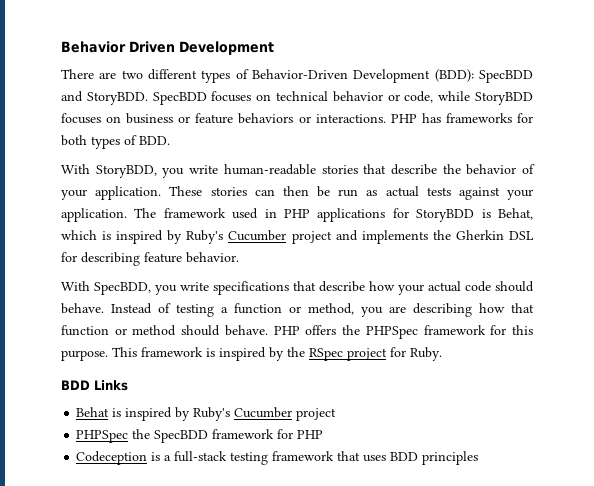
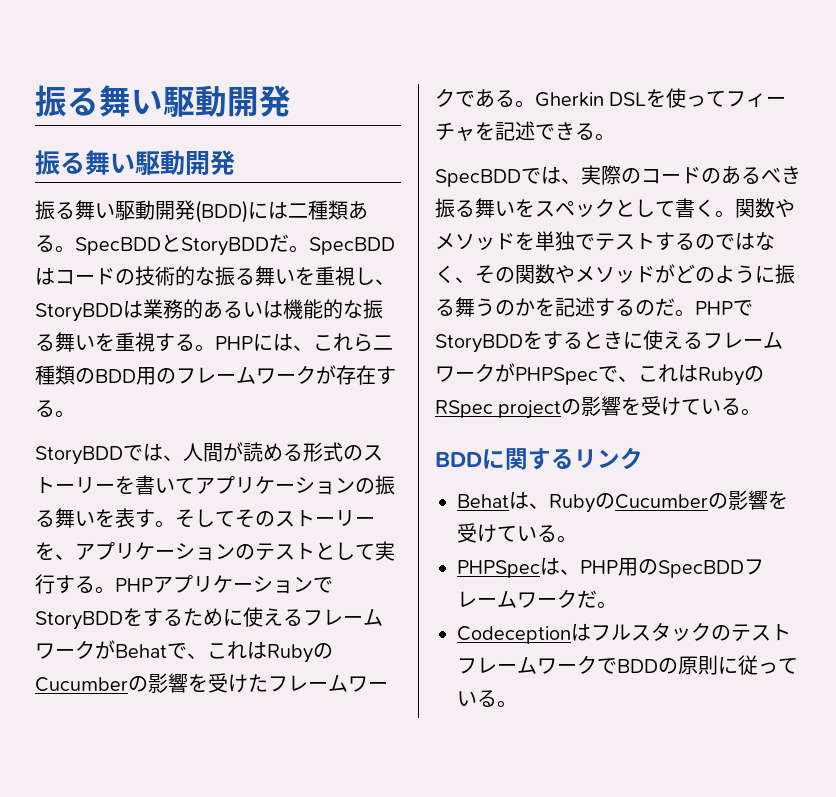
[61,41,274,55] [61,69,533,83] [61,91,533,105] [61,113,533,124] [61,135,170,149] [61,164,535,178] [61,186,534,200] [61,208,533,222] [61,230,534,244] [61,252,239,266] [61,281,534,295] [61,303,534,317] [61,325,534,339] [61,347,442,361] [61,380,128,391] [76,407,337,421] [76,429,324,443] [76,451,479,465] Behavior Driven Development // There are two different types of Behavior-Driven Development (BDD): SpecBDD and StoryBDD. SpecBDD focuses on technical behavior or code, while StoryBDD focuses on business or feature behaviors or interactions. PHP has frameworks for both types of BDD. // With StoryBDD, you write human-readable stories that describe the behavior of your application. These stories can then be run as actual tests against your application. The framework used in PHP applications for StoryBDD is Behat, which is inspired by Ruby's Cucumber project and implements the Gherkin DSL for describing feature behavior. // With SpecBDD, you write specifications that describe how your actual code should behave. Instead of testing a function or method, you are describing how that function or method should behave. PHP offers the PHPSpec framework for this purpose. This framework is inspired by the RSpec project for Ruby. // BDD Links // Behat is inspired by Ruby's Cucumber project // PHPSpec the SpecBDD framework for PHP // Codeception is a full-stack testing framework that uses BDD principles -> [35,85,291,117] [35,150,235,176] [35,200,368,223] [35,234,395,256] [35,266,395,286] [35,299,383,322] [35,332,393,352] [35,365,396,385] [35,400,75,418] [35,442,383,465] [35,475,395,495] [35,508,375,528] [35,541,395,561] [35,574,333,594] [35,607,383,630] [35,640,333,663] [35,673,388,693] [435,88,787,108] [435,121,615,141] [435,165,801,187] [435,198,795,218] [435,231,775,251] [435,264,795,284] [435,297,753,317] [435,330,783,353] [435,363,764,386] [435,396,762,419] [435,447,643,470] [457,490,788,513] [457,523,577,543] [457,557,764,578] [457,589,617,609] [457,622,791,644] [457,655,798,675] [457,690,517,708] 振る舞い駆動開発 // 振る舞い駆動開発 // 振る舞い駆動開発(BDD)には二種類ある。SpecBDDとStoryBDDだ。SpecBDDはコードの技術的な振る舞いを重視し、StoryBDDは業務的あるいは機能的な振る舞いを重視する。PHPには、これら二種類のBDD用のフレームワークが存在する。 // StoryBDDでは、人間が読める形式のストーリーを書いてアプリケーションの振る舞いを表す。そしてそのストーリーを、アプリケーションのテストとして実行する。PHPアプリケーションでStoryBDDをするために使えるフレームワークがBehatで、これはRubyのCucumberの影響を受けたフレームワークである。Gherkin DSLを使ってフィーチャを記述できる。 // SpecBDDでは、実際のコードのあるべき振る舞いをスペックとして書く。関数やメソッドを単独でテストするのではなく、その関数やメソッドがどのように振る舞うのかを記述するのだ。PHPでStoryBDDをするときに使えるフレームワークがPHPSpecで、これはRubyのRSpec projectの影響を受けている。 // BDDに関するリンク // Behatは、RubyのCucumberの影響を受けている。 // PHPSpecは、PHP用のSpecBDDフレームワークだ。 // CodeceptionはフルスタックのテストフレームワークでBDDの原則に従っている。

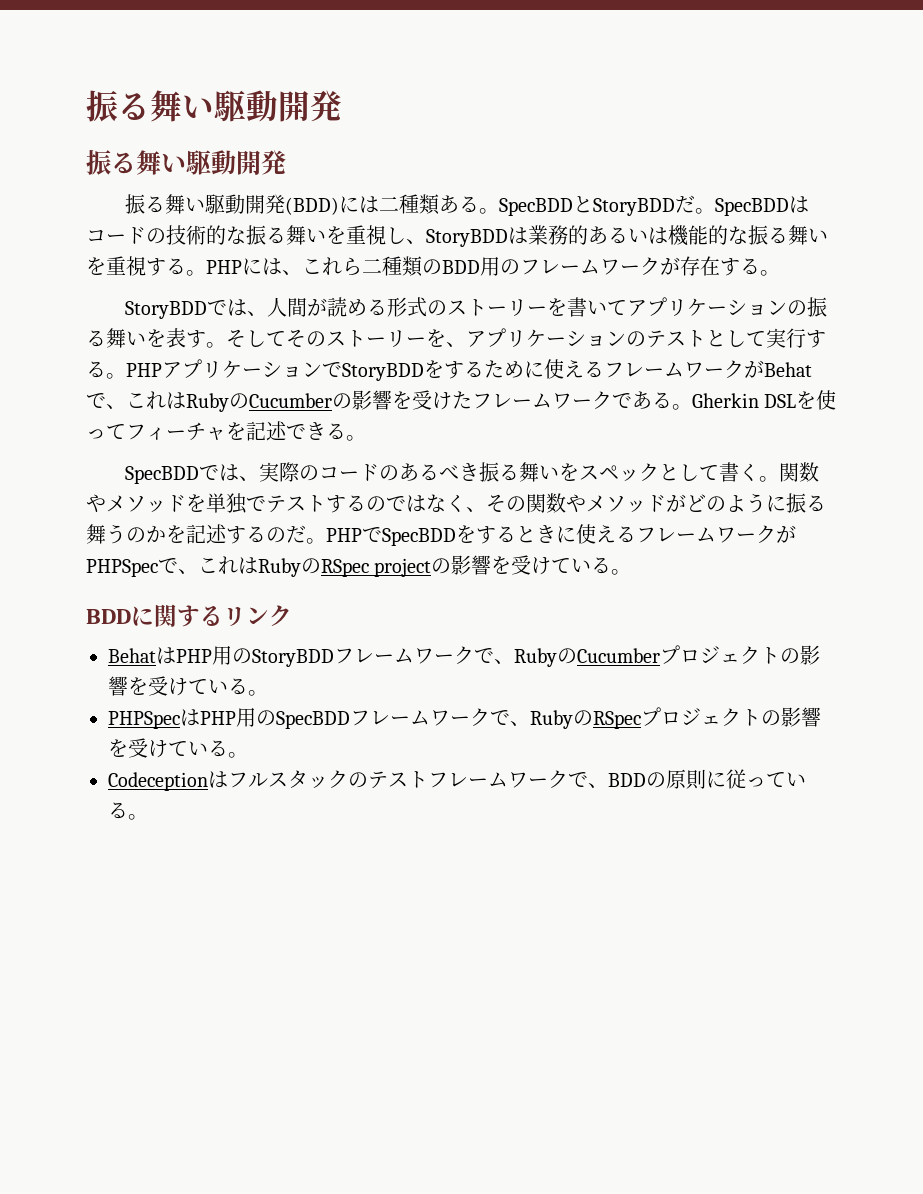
[435,334,523,353] StoryBDD -> [382,528,456,546] SpecBDD
[529,493,708,513] 、RubyのCucumber -> [176,645,780,667] PHP用のStoryBDDフレームワークで、RubyのCucumberプロジェクト
[560,569,580,575] 、 -> (200, 717) none
[577,590,597,608] だ -> [490,707,821,729] [108,738,228,758] で、RubyのRSpecプロジェクトの影響を受けている
(617, 666) none -> [588,783,608,788] 、

